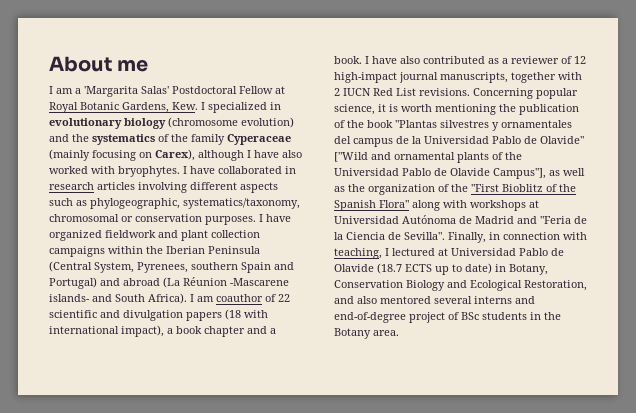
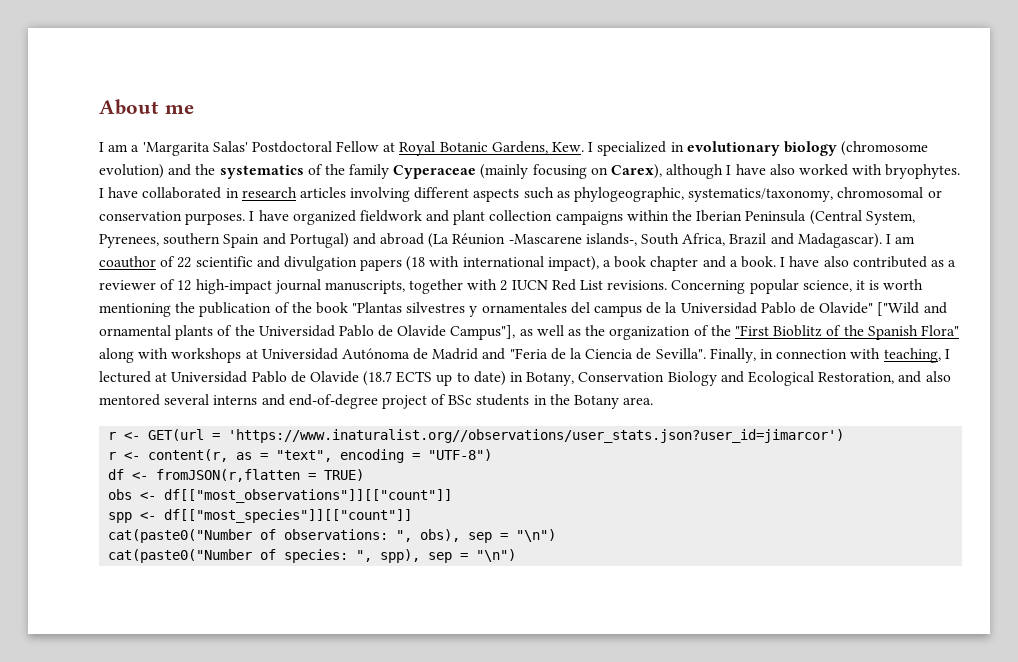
[49,293,187,304] islands- and South Africa). -> [585,233,882,248] islands-, South Africa, Brazil and Madagascar).
(399, 333) none -> [108,429,845,443] [108,449,493,463] [108,469,365,482] [108,489,453,503] [108,509,413,523] [108,529,557,543] [108,549,517,563] // r <- GET(url = 'https://www.inaturalist.org//observations/user_stats.json?user_id=jimarcor') // r <- content(r, as = "text", encoding = "UTF-8") // df <- fromJSON(r,flatten = TRUE) // obs <- df[["most_observations"]][["count"]] // spp <- df[["most_species"]][["count"]] // cat(paste0("Number of observations: ", obs), sep = "\n") // cat(paste0("Number of species: ", spp), sep = "\n")

